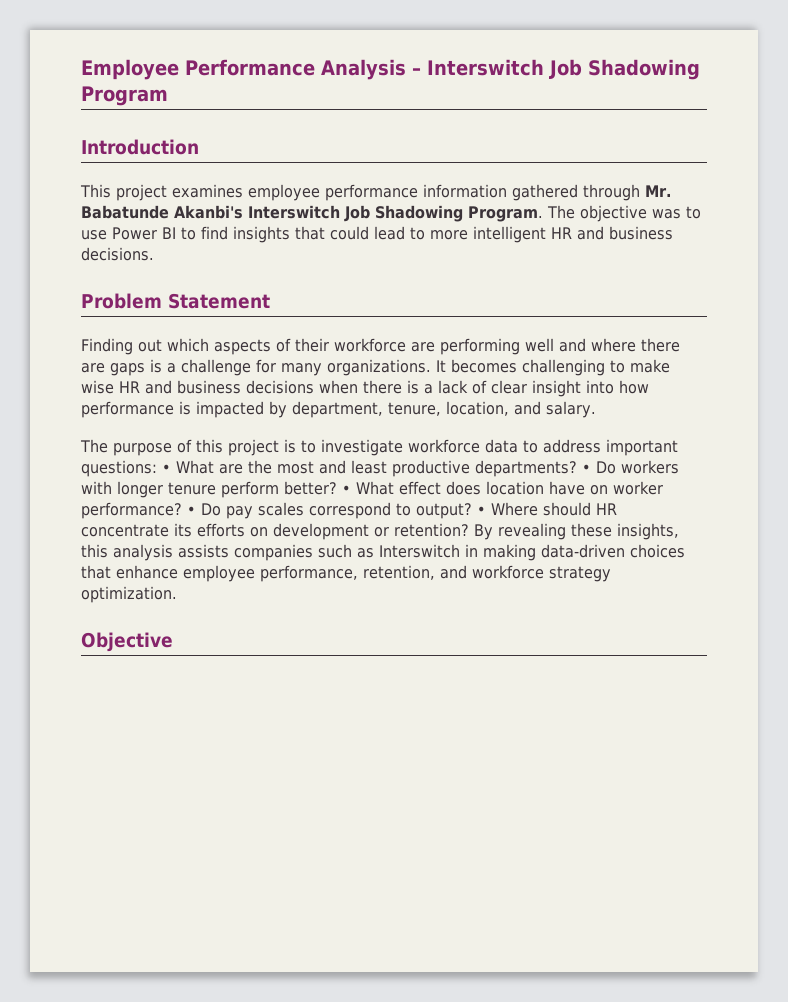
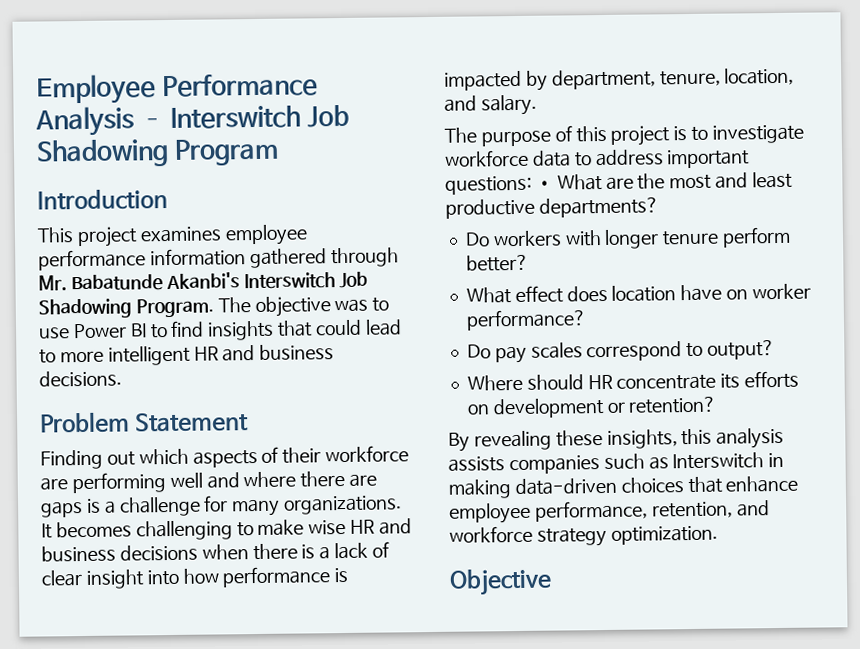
[582,464,591,473] • -> (659, 207) //
[342,485,351,494] • -> (529, 263) //
[187,506,196,515] • -> (587, 320) //
[477,506,486,515] • -> (776, 350) //
(469, 530) none -> (718, 405) //

